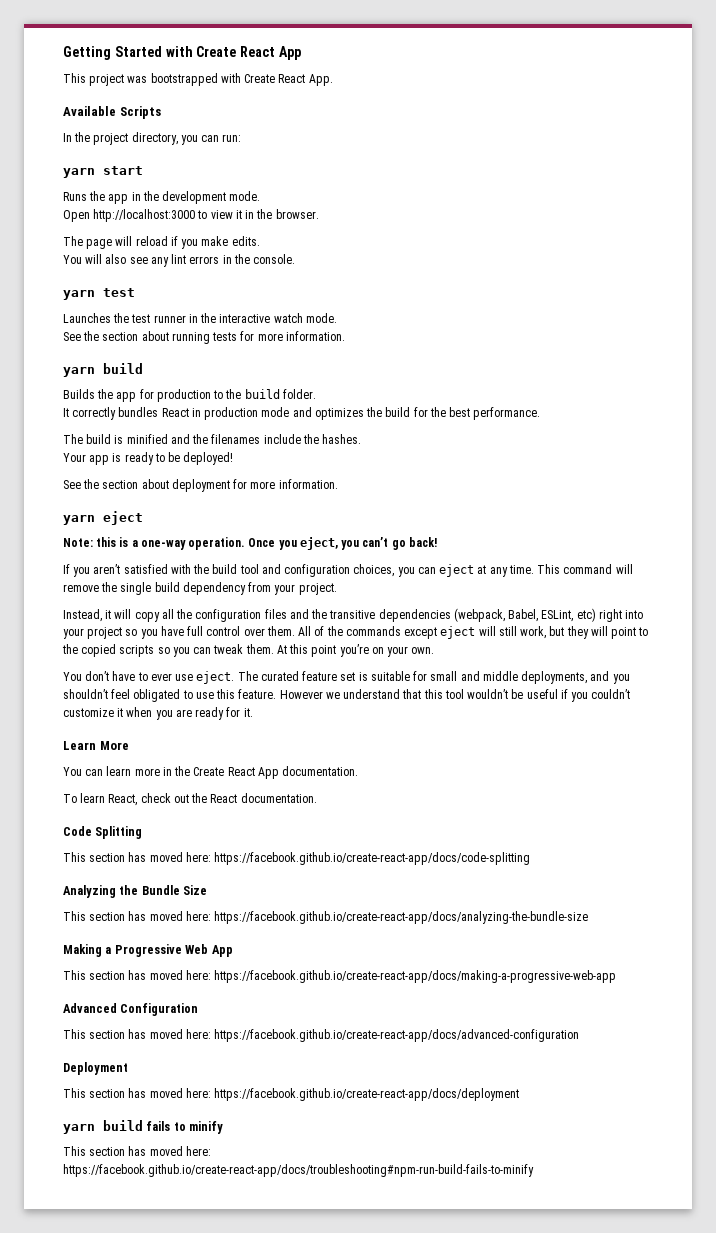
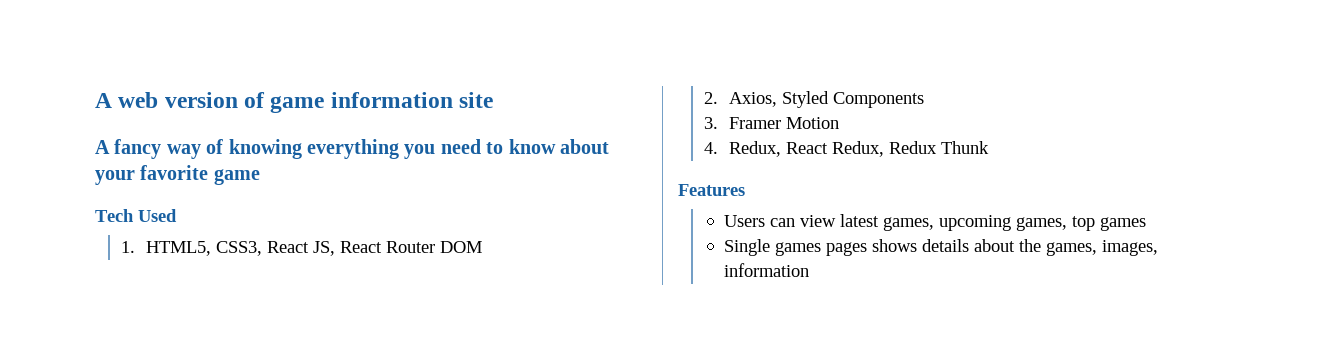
[63,46,301,60] [63,73,333,86] [63,106,161,119] [63,132,242,145] [63,166,143,178] [63,191,261,204] [63,209,319,222] [63,236,260,249] [63,254,296,267] [63,288,135,300] [63,313,337,323] [63,331,345,344] [63,363,143,377] [63,389,316,402] [63,407,541,420] [63,434,362,444] [63,452,234,465] [63,479,338,492] [63,511,143,525] [63,537,437,550] [63,564,633,577] [63,582,337,595] [63,608,644,622] [63,626,649,639] [62,644,435,657] [63,671,630,684] [63,689,631,702] [63,707,253,720] [63,741,129,750] [63,766,359,779] [63,793,317,806] [63,826,143,839] [63,852,531,865] [63,885,208,898] [63,911,589,924] [63,944,233,957] [63,970,617,983] [63,1003,199,1016] [63,1029,580,1042] [63,1062,128,1075] [63,1088,520,1101] [63,1120,224,1134] [63,1146,211,1156] [63,1164,534,1177] Getting Started with Create React App // This project was bootstrapped with Create React App. // Available Scripts // In the project directory, you can run: // yarn start // Runs the app in the development mode. // Open http://localhost:3000 to view it in the browser. // The page will reload if you make edits. // You will also see any lint errors in the console. // yarn test // Launches the test runner in the interactive watch mode. // See the section about running tests for more information. // yarn build // Builds the app for production to the build folder. // It correctly bundles React in production mode and optimizes the build for the best performance. // The build is minified and the filenames include the hashes. // Your app is ready to be deployed! // See the section about deployment for more information. // yarn eject // Note: this is a one-way operation. Once you eject, you can’t go back! // If you aren’t satisfied with the build tool and configuration choices, you can eject at any time. This command will remove the single build dependency from your project. // Instead, it will copy all the configuration files and the transitive dependencies (webpack, Babel, ESLint, etc) right into your project so you have full control over them. All of the commands except eject will still work, but they will point to the copied scripts so you can tweak them. At this point you’re on your own. // You don’t have to ever use eject. The curated feature set is suitable for small and middle deployments, and you shouldn’t feel obligated to use this feature. However we understand that this tool wouldn’t be useful if you couldn’t customize it when you are ready for it. // Learn More // You can learn more in the Create React App documentation. // To learn React, check out the React documentation. // Code Splitting // This section has moved here: https://facebook.github.io/create-react-app/docs/code-splitting // Analyzing the Bundle Size // This section has moved here: https://facebook.github.io/create-react-app/docs/analyzing-the-bundle-size // Making a Progressive Web App // This section has moved here: https://facebook.github.io/create-react-app/docs/making-a-progressive-web-app // Advanced Configuration // This section has moved here: https://facebook.github.io/create-react-app/docs/advanced-configuration // Deployment // This section has moved here: https://facebook.github.io/create-react-app/docs/deployment // yarn build fails to minify // This section has moved here: https://facebook.github.io/create-react-app/docs/troubleshooting#npm-run-build-fails-to-minify -> [95,92,494,113] [95,139,609,159] [95,165,260,185] [95,209,177,222] [120,241,483,256] [703,91,925,108] [703,117,840,129] [703,141,990,157] [678,184,745,196] [723,214,1146,231] [723,239,1158,256] [723,263,809,277] A web version of game information site // A fancy way of knowing everything you need to know about your favorite game // Tech Used // 1. HTML5, CSS3, React JS, React Router DOM // 2. Axios, Styled Components // 3. Framer Motion // 4. Redux, React Redux, Redux Thunk // Features // Users can view latest games, upcoming games, top games // Single games pages shows details about the games, images, information

